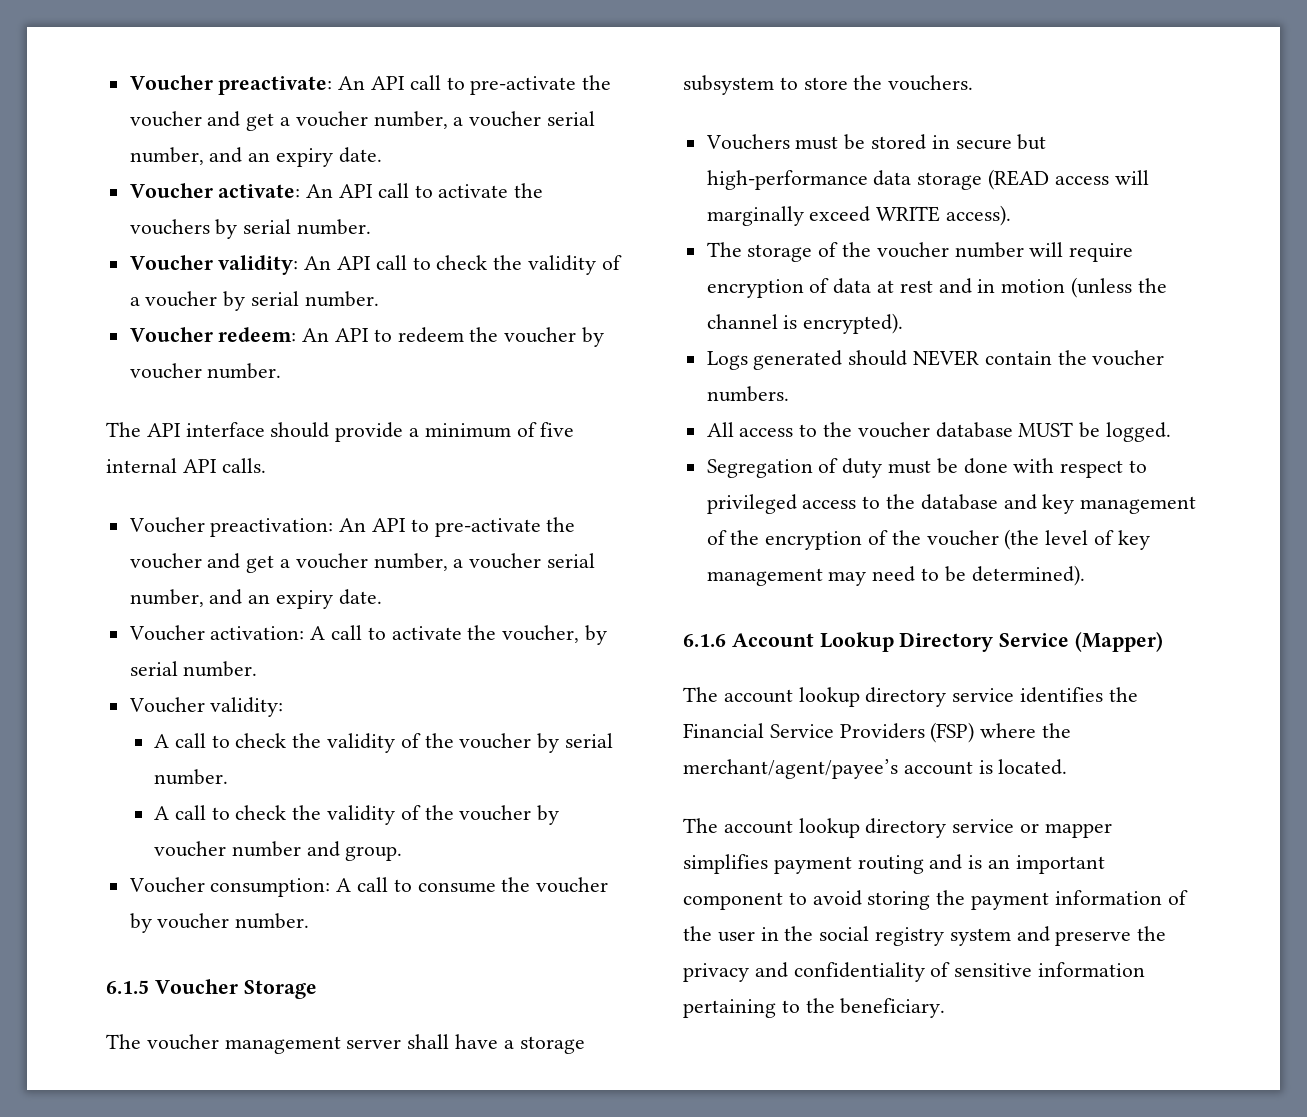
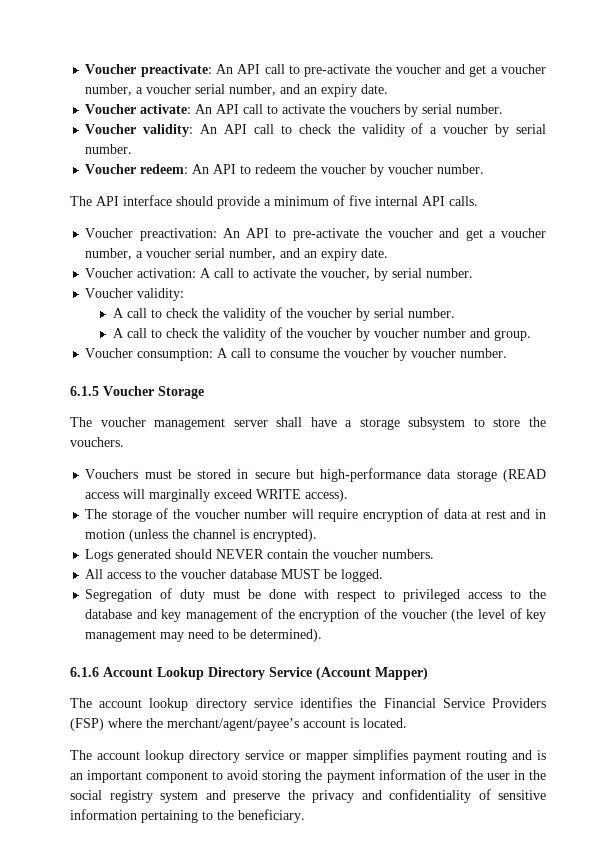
[1075,631,1164,652] (Mapper) -> [316,667,428,680] (Account Mapper)

